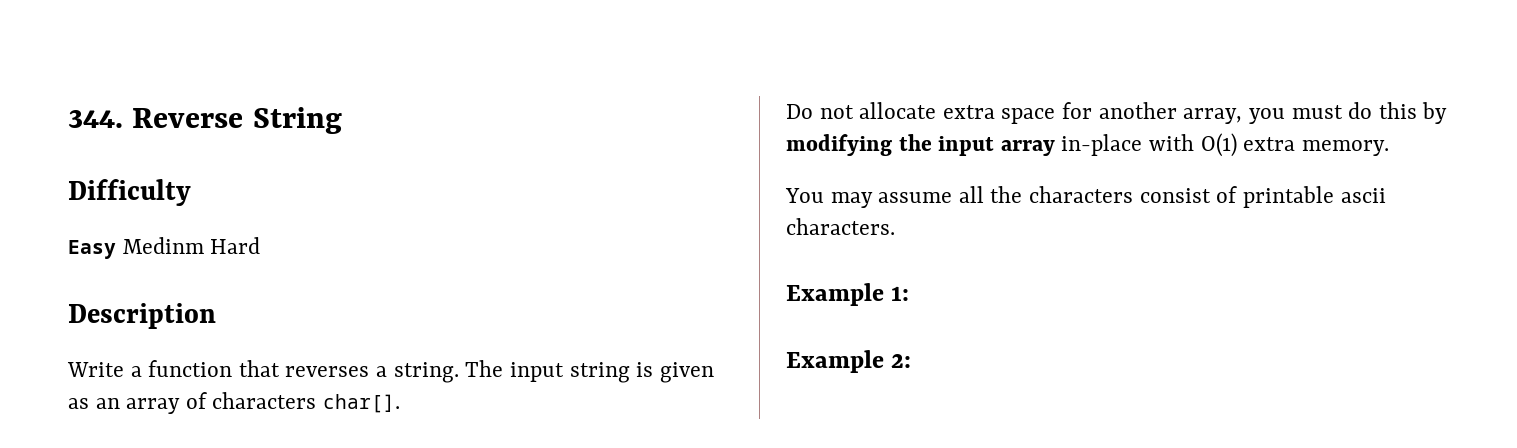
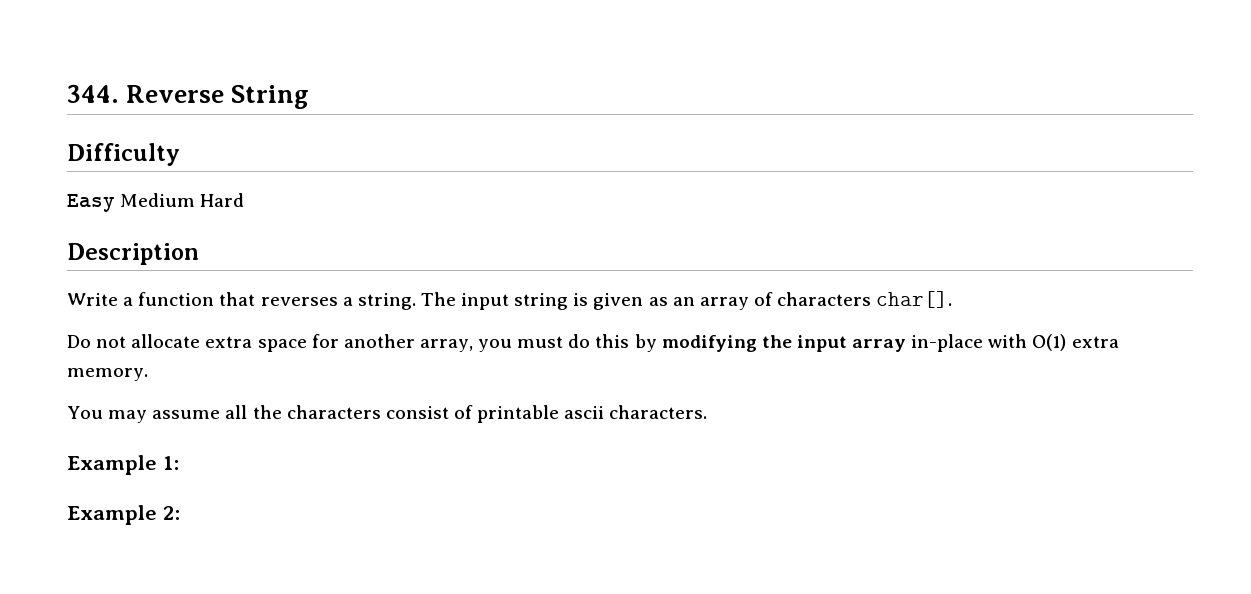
[122,237,204,254] Medinm -> [120,193,196,207] Medium

